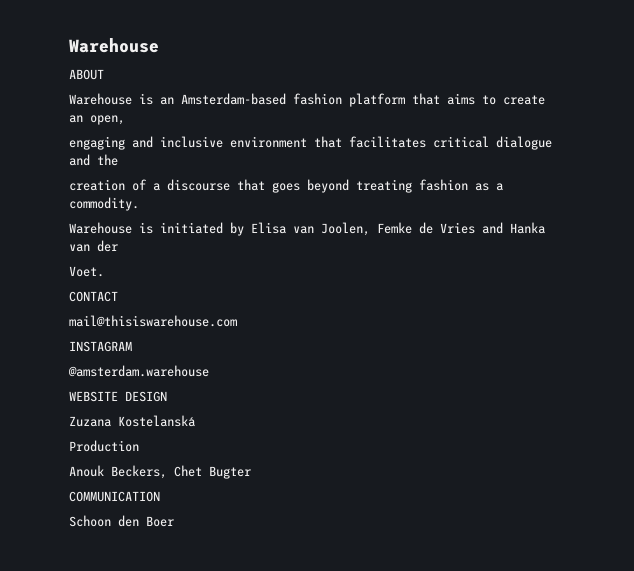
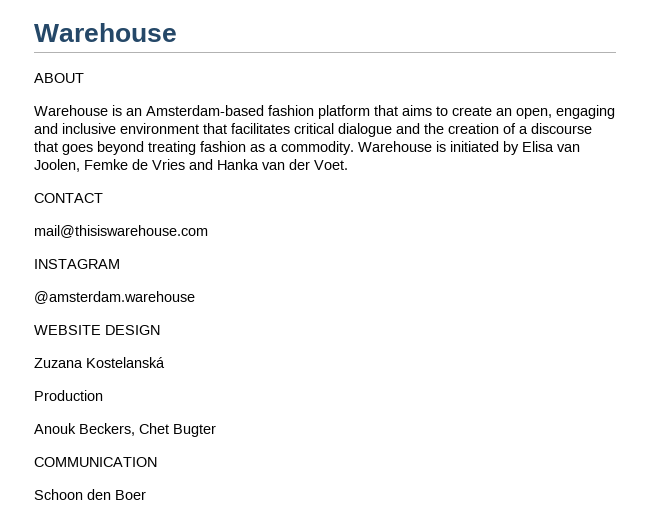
(125, 120) // -> (552, 113) none
(118, 160) // -> (444, 128) none
(139, 204) // -> (354, 148) none
(118, 246) // -> (310, 164) none

